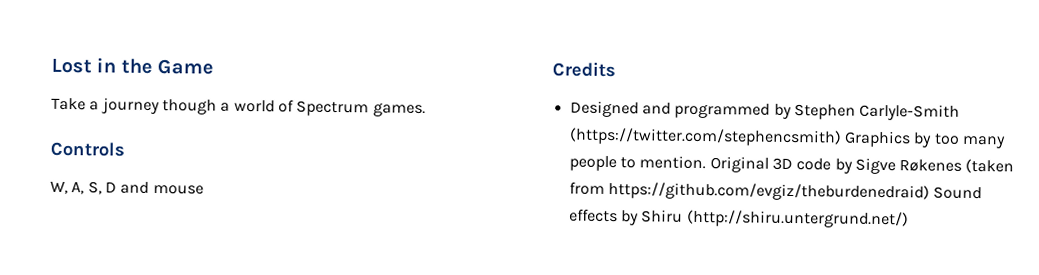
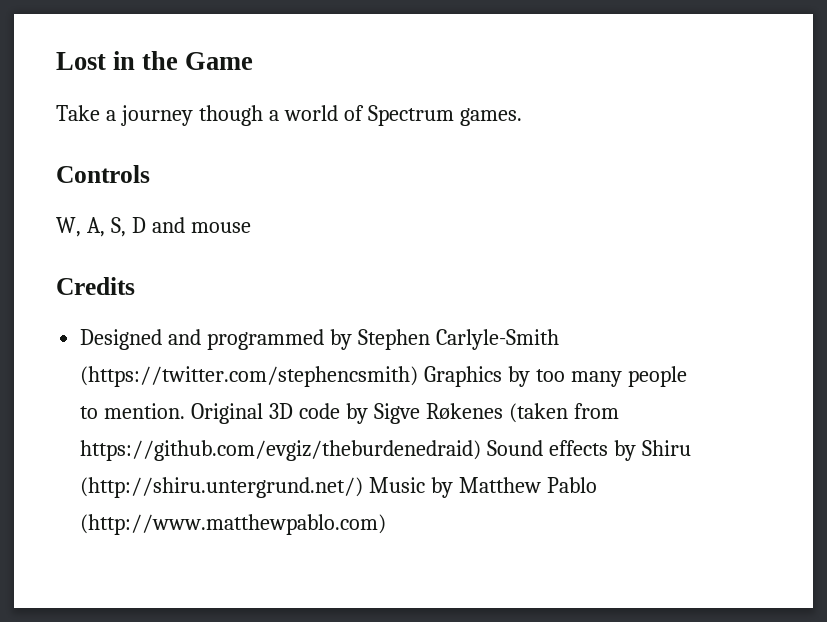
(909, 219) none -> [369,477,597,498] [80,514,387,535] Music by Matthew Pablo (http://www.matthewpablo.com)

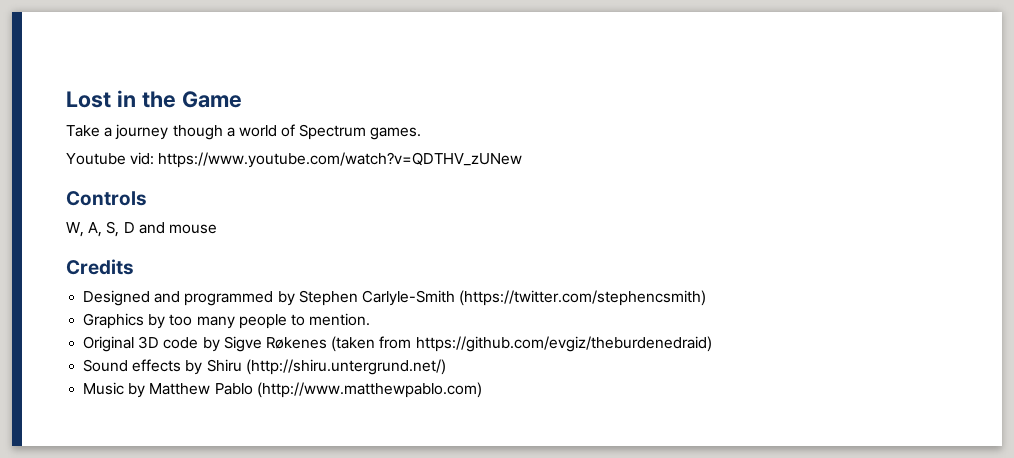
(522, 117) none -> [66,152,523,168] // Youtube vid: https://www.youtube.com/watch?v=QDTHV_zUNew
(419, 376) none -> (707, 298) //
(186, 411) none -> (371, 319) //
(482, 450) none -> (712, 344) //
(364, 487) none -> (446, 367) //

